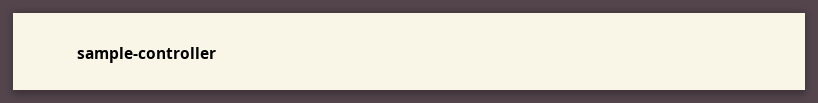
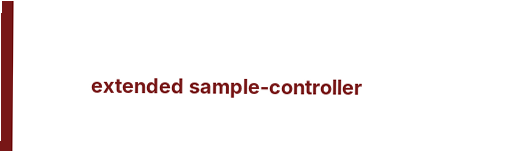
(77, 55) none -> [90,77,184,94] extended

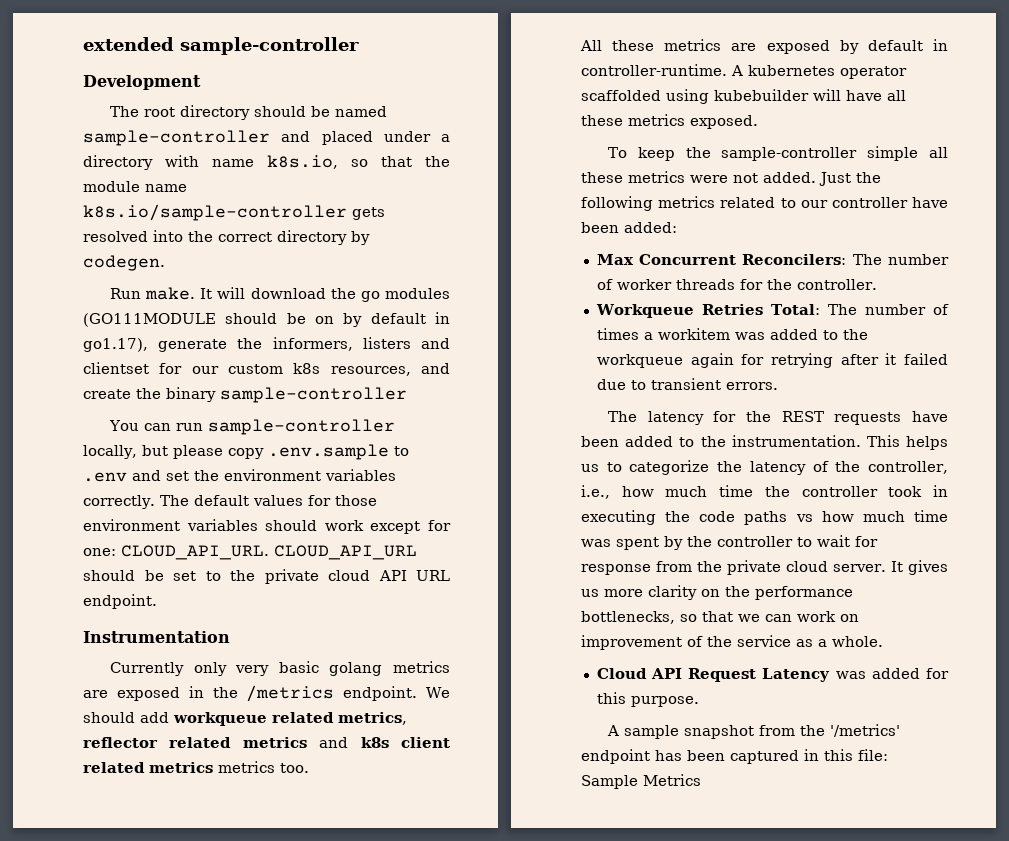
(363, 88) none -> [83,75,201,90] [109,105,387,120] [83,130,450,146] [83,155,450,170] [83,181,187,192] [83,204,385,221] [83,230,370,245] [83,255,165,271] [109,287,451,302] [83,312,450,327] [83,337,450,352] [83,362,450,376] [83,387,407,403] [108,419,395,435] [83,444,409,460] [83,469,396,482] [83,495,377,509] [83,519,451,534] [83,545,417,560] [83,569,450,584] [83,594,157,609] [83,631,230,643] [109,661,451,676] [83,685,451,702] [83,712,407,726] [83,737,450,748] [83,761,309,773] [580,39,948,54] [581,64,907,79] [581,89,906,104] [581,114,758,129] [607,146,948,161] [581,171,881,186] [581,196,948,211] [581,222,677,233] [596,254,949,265] [596,279,877,290] [595,304,949,318] [596,328,868,340] [596,353,948,368] [596,378,778,390] [607,411,948,425] [581,435,948,450] [581,460,949,475] [581,485,948,499] [581,510,948,525] [581,535,878,550] [581,560,948,575] [581,585,853,600] [581,611,859,624] [581,635,883,650] [596,668,949,682] [596,692,699,707] [606,724,900,739] [581,749,888,764] [581,774,701,789] // Development // The root directory should be named sample-controller and placed under a directory with name k8s.io, so that the module name k8s.io/sample-controller gets resolved into the correct directory by codegen. // Run make. It will download the go modules (GO111MODULE should be on by default in go1.17), generate the informers, listers and clientset for our custom k8s resources, and create the binary sample-controller // You can run sample-controller locally, but please copy .env.sample to .env and set the environment variables correctly. The default values for those environment variables should work except for one: CLOUD_API_URL. CLOUD_API_URL should be set to the private cloud API URL endpoint. // Instrumentation // Currently only very basic golang metrics are exposed in the /metrics endpoint. We should add workqueue related metrics, reflector related metrics and k8s client related metrics metrics too. // All these metrics are exposed by default in controller-runtime. A kubernetes operator scaffolded using kubebuilder will have all these metrics exposed. // To keep the sample-controller simple all these metrics were not added. Just the following metrics related to our controller have been added: // Max Concurrent Reconcilers: The number of worker threads for the controller. // Workqueue Retries Total: The number of times a workitem was added to the workqueue again for retrying after it failed due to transient errors. // The latency for the REST requests have been added to the instrumentation. This helps us to categorize the latency of the controller, i.e., how much time the controller took in executing the code paths vs how much time was spent by the controller to wait for response from the private cloud server. It gives us more clarity on the performance bottlenecks, so that we can work on improvement of the service as a whole. // Cloud API Request Latency was added for this purpose. // A sample snapshot from the '/metrics' endpoint has been captured in this file: Sample Metrics

